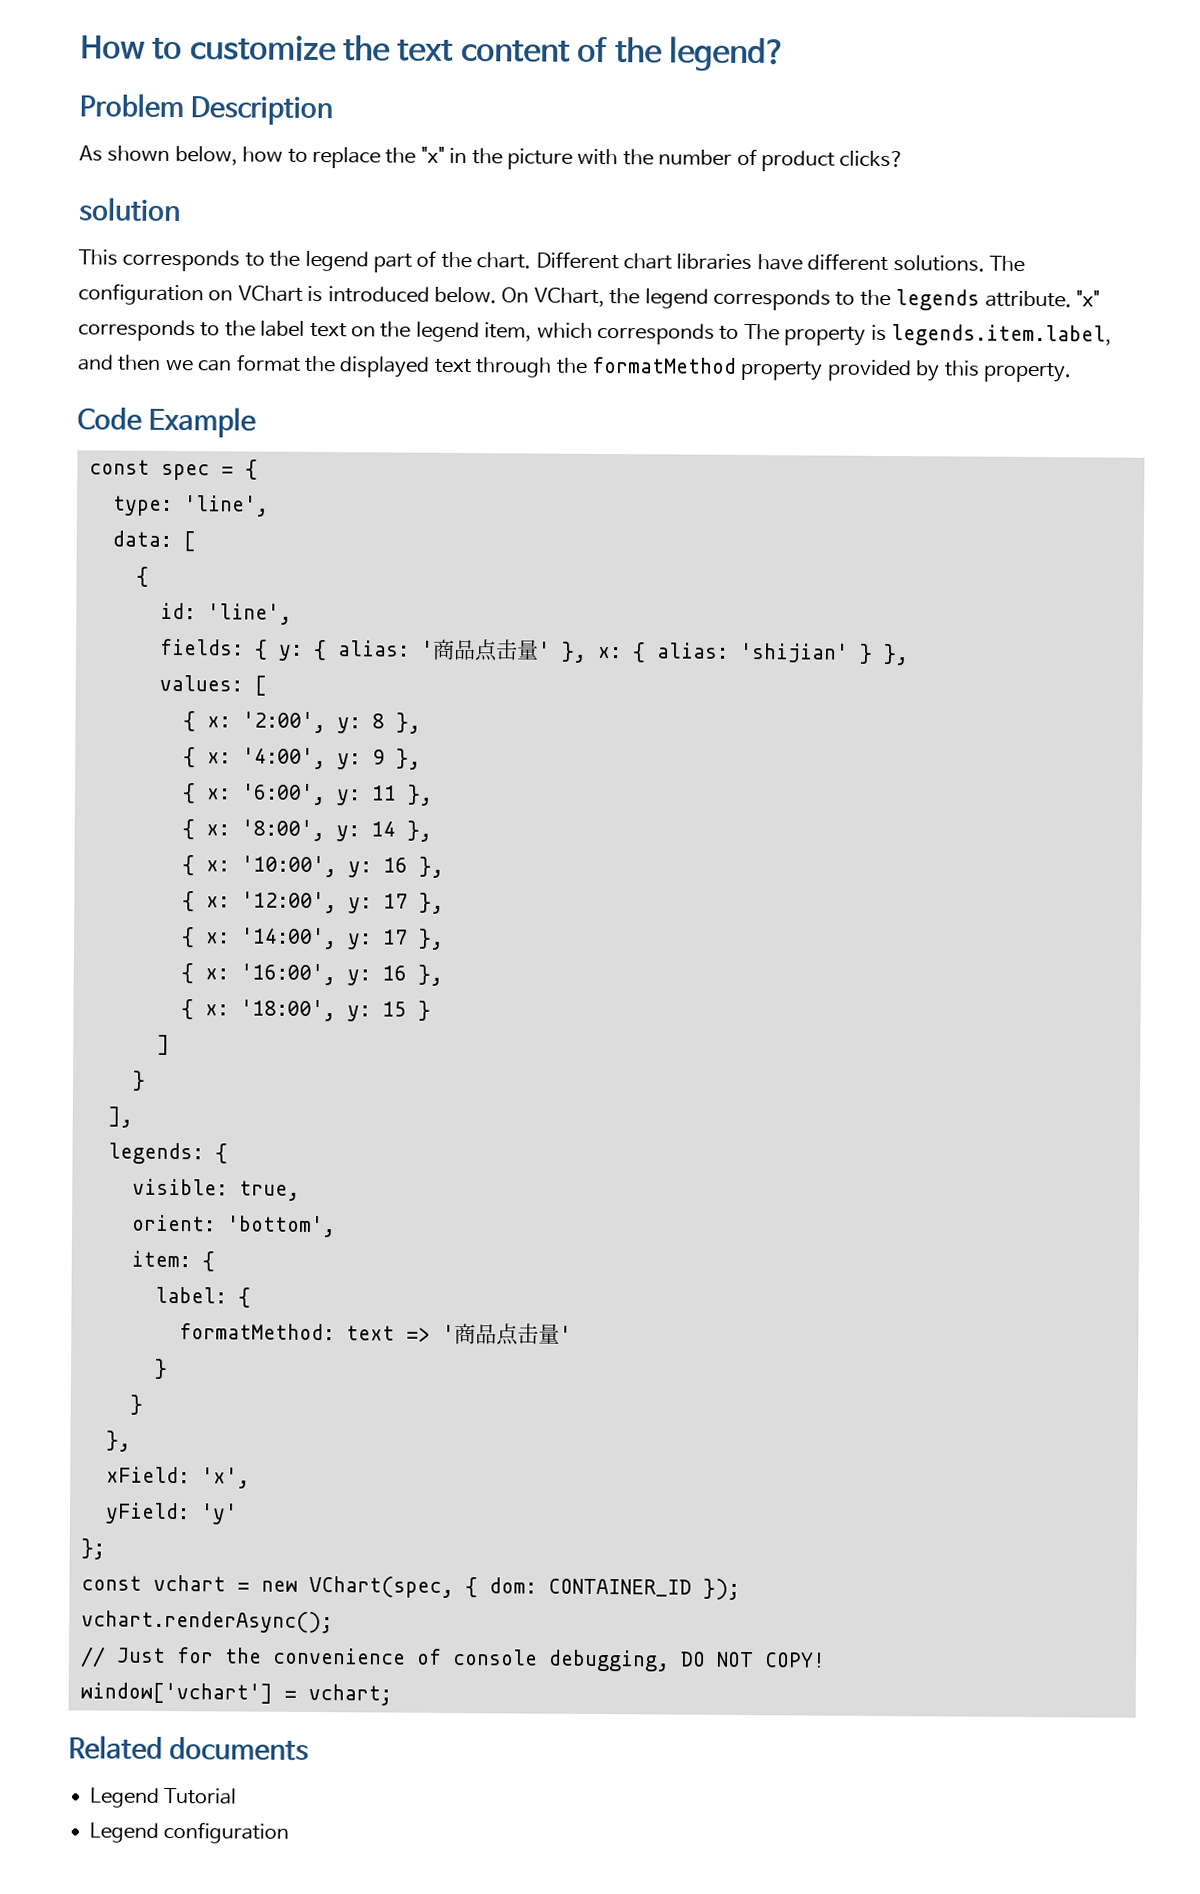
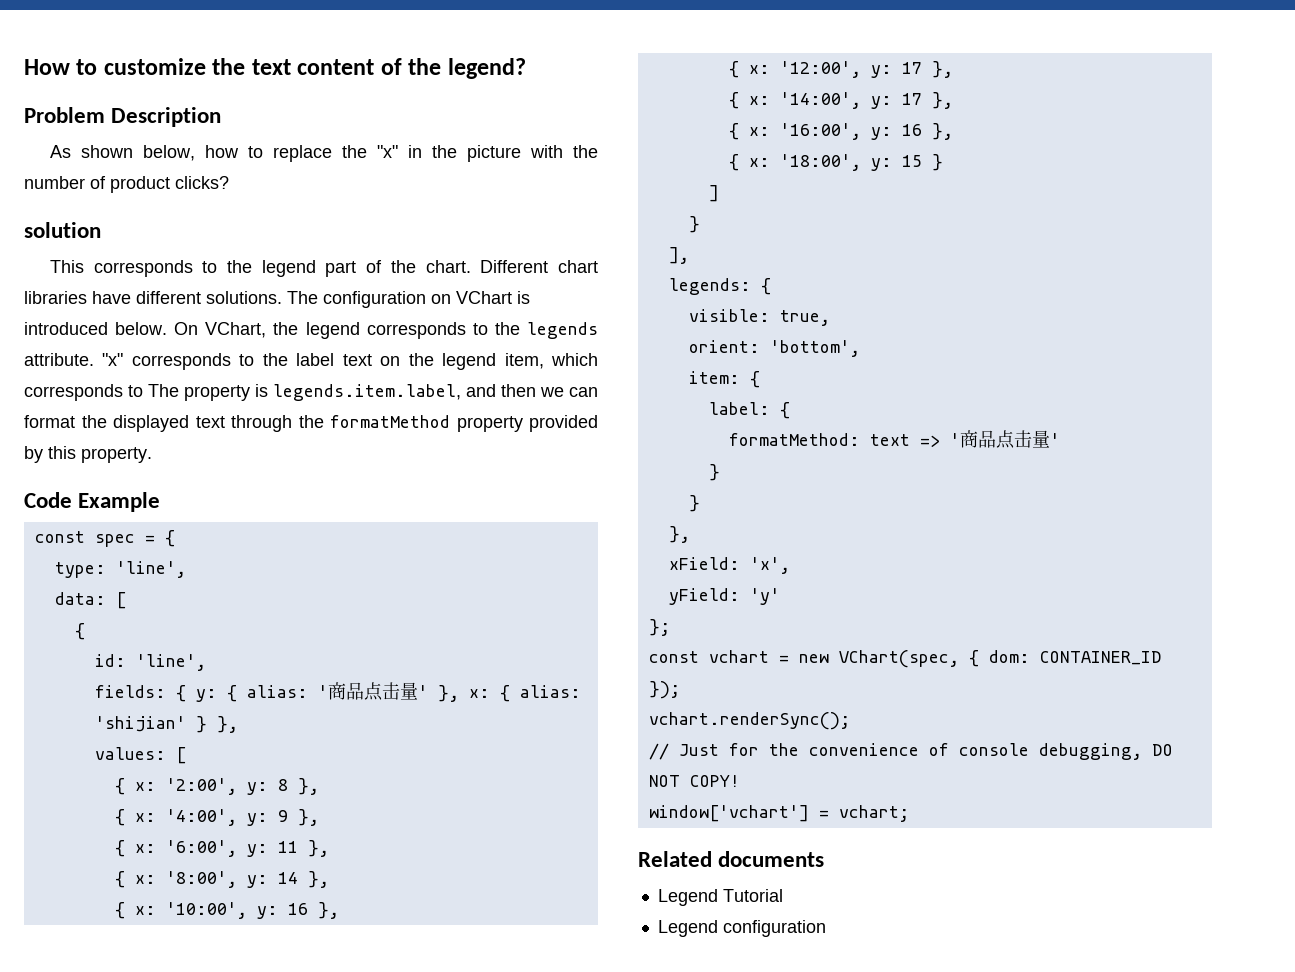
[81,1610,333,1634] vchart.renderAsync(); -> [648,712,850,730] vchart.renderSync();

